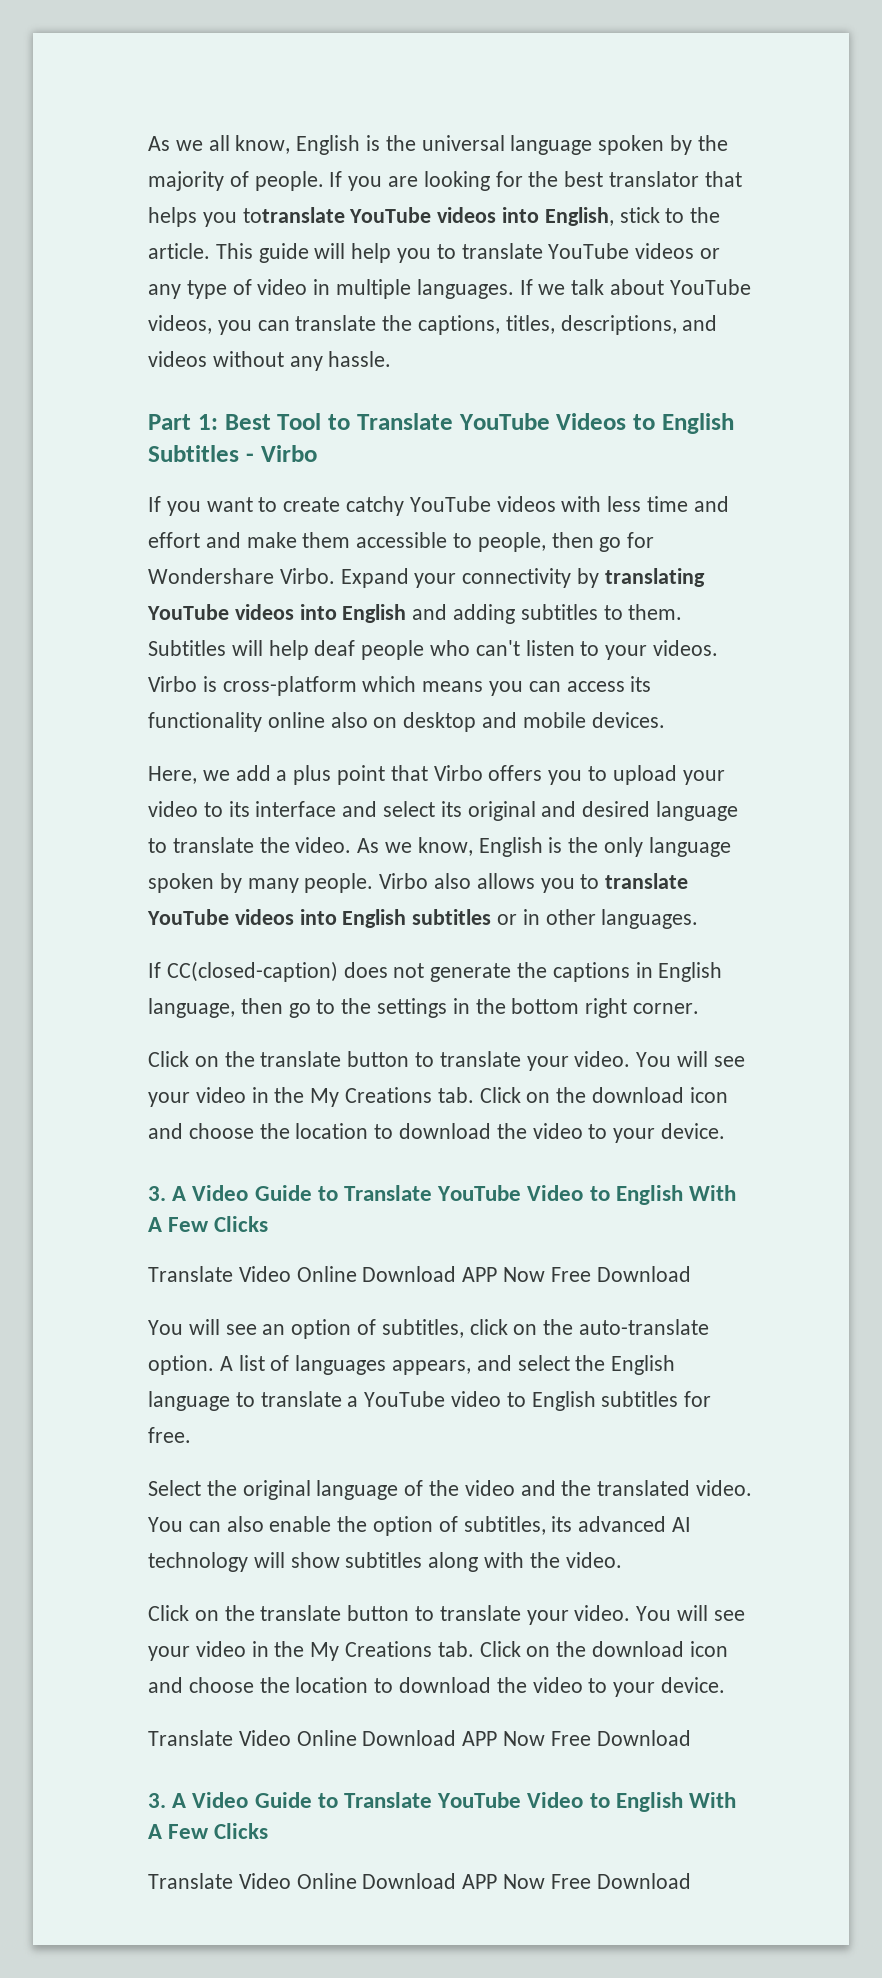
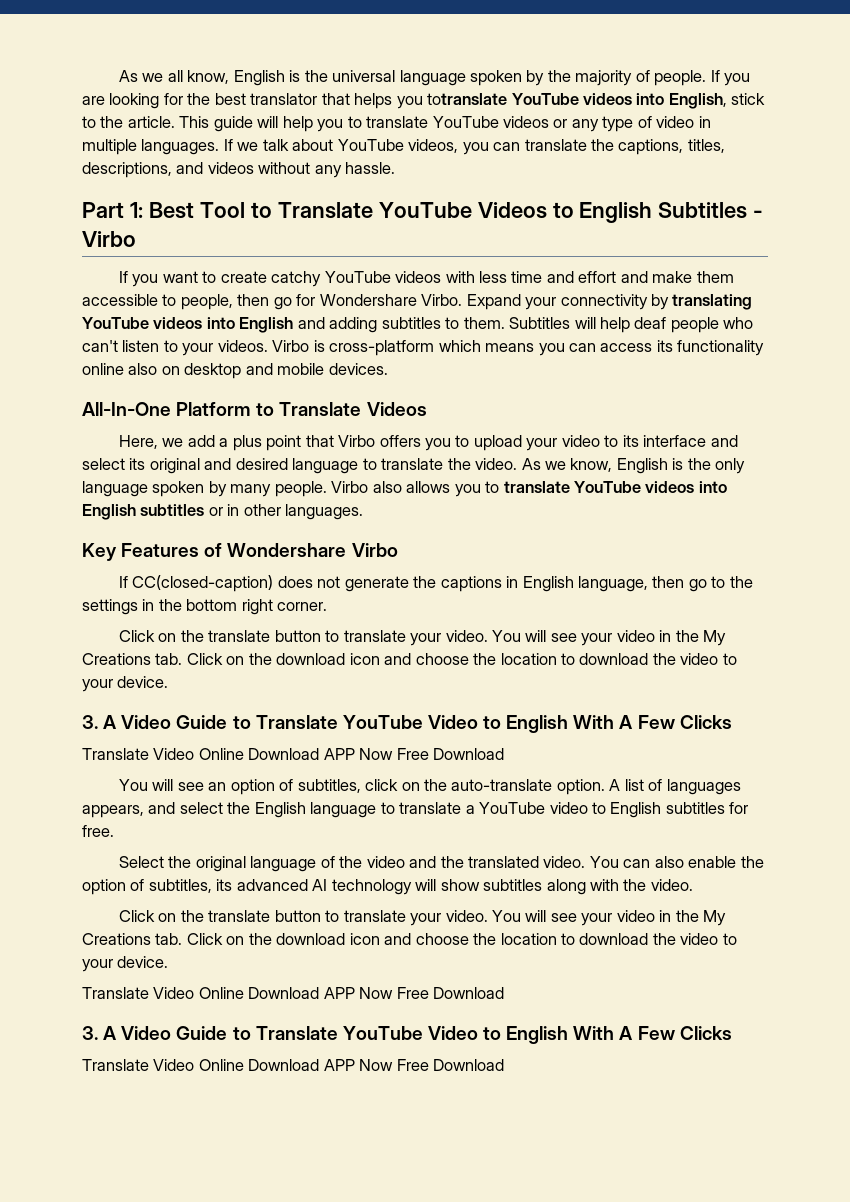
(665, 720) none -> [82,402,427,416] // All-In-One Platform to Translate Videos
(699, 919) none -> [82,543,398,561] // Key Features of Wondershare Virbo

